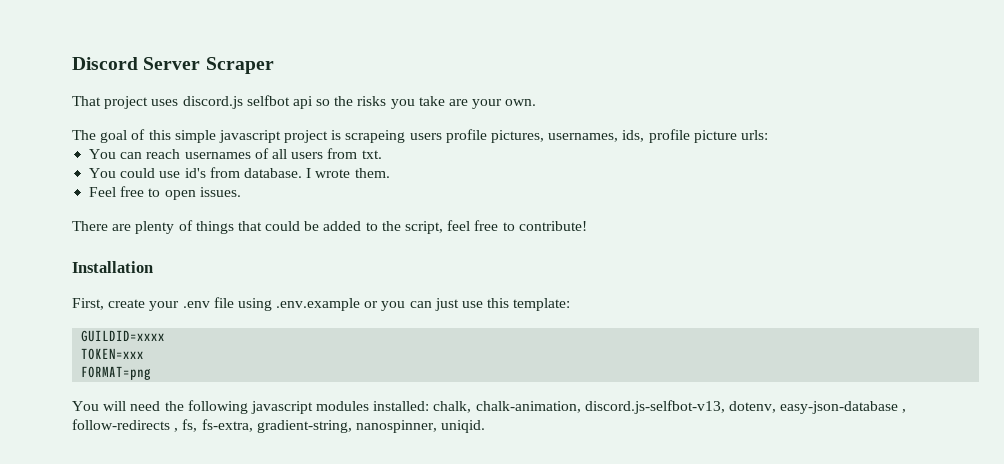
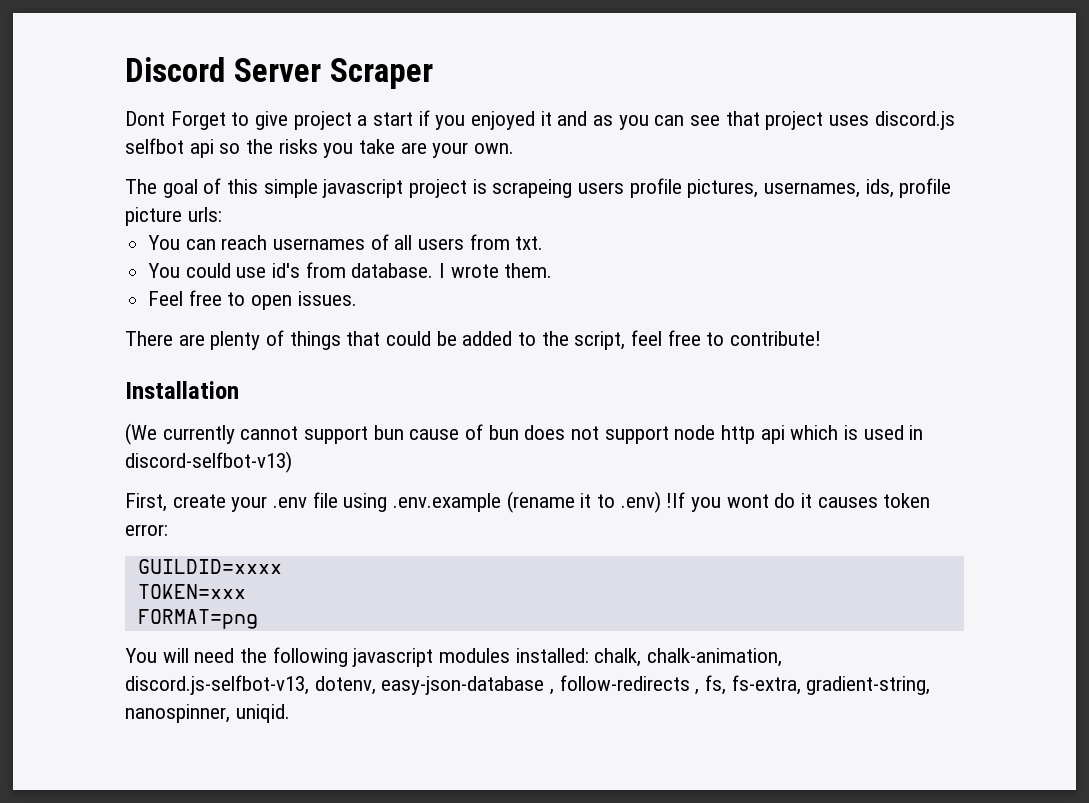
[72,96,101,106] That -> [125,110,760,130] Dont Forget to give project a start if you enjoyed it and as you can see that
(153, 267) none -> [125,423,924,445] [125,451,292,473] // (We currently cannot support bun cause of bun does not support node http api which is used in discord-selfbot-v13)
[364,298,571,311] or you can just use this template: -> [506,491,931,513] [125,524,168,536] (rename it to .env) !If you wont do it causes token error:

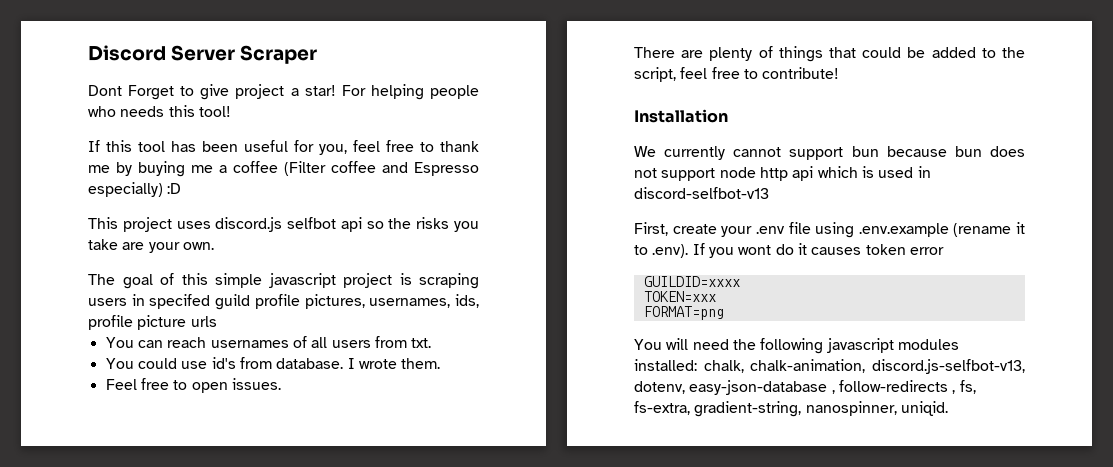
[373,110,760,130] start if you enjoyed it and as you can see that -> [304,84,479,100] [88,105,231,117] [88,140,479,155] [88,161,479,177] [88,182,182,197] [88,217,118,229] star! For helping people who needs this tool! // If this tool has been useful for you, feel free to thank me by buying me a coffee (Filter coffee and Espresso especially) :D // This
[492,179,625,198] scrapeing users -> [419,273,479,289] [88,294,251,310] scraping users in specifed guild
[187,207,222,222] urls: -> [190,316,217,327] urls
[125,423,157,445] (We -> [634,146,656,157] We
[409,424,484,440] cause of -> [886,146,947,157] because
[125,451,292,473] discord-selfbot-v13) -> [634,187,769,199] discord-selfbot-v13
[620,491,686,513] .env) !If -> [652,243,705,258] .env). If
[125,524,168,536] error: -> [909,247,944,255] error

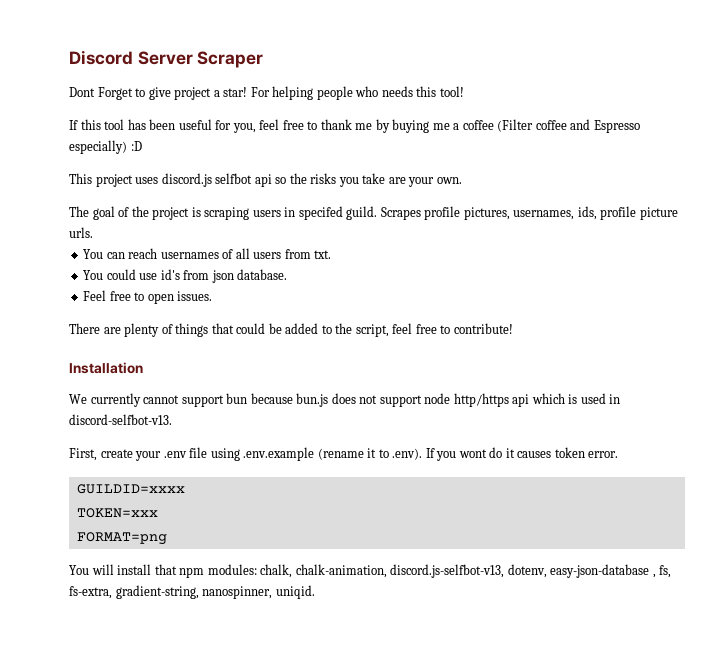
[181,273,336,288] this simple javascript -> [131,206,149,217] the
[215,294,251,310] guild -> [346,206,421,220] guild. Scrapes
[190,316,217,327] urls -> [69,227,93,238] urls.
(272, 363) none -> [211,270,234,283] json
[347,358,441,369] I wrote them. -> (288, 274) none
[954,146,982,157] bun -> [296,393,329,407] bun.js
[759,167,788,181] http -> [453,393,509,407] http/https
[634,187,769,199] discord-selfbot-v13 -> [69,414,172,425] discord-selfbot-v13.
[909,247,944,255] error -> [588,451,619,458] error.
[692,338,959,354] [634,359,697,371] need the following javascript modules installed: -> [117,564,257,578] install that npm modules:
[838,380,956,394] follow-redirects , -> (656, 576) none

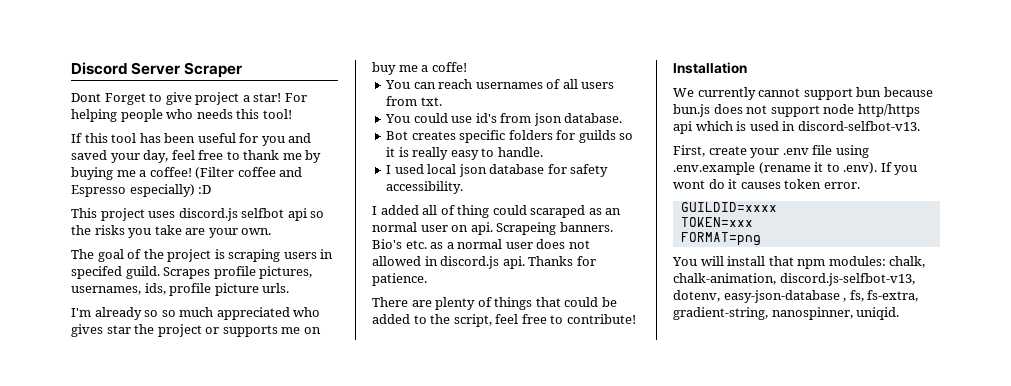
[232,123,256,133] you, -> [261,133,312,146] [71,150,169,163] you and saved your day,
[462,120,494,130] coffee -> [149,167,192,177] coffee!
(93, 232) none -> [71,307,321,320] [71,324,321,337] [372,62,467,75] // I'm already so so much appreciated who gives star the project or supports me on buy me a coffe!
[83,290,213,304] Feel free to open issues. -> [386,130,634,143] [386,147,543,160] [386,164,609,177] [386,181,464,194] [372,205,622,218] [372,222,613,235] [372,239,590,249] [372,256,596,269] [372,273,427,286] Bot creates specific folders for guilds so it is really easy to handle. // I used local json database for safety accessibility. // I added all of thing could scaraped as an normal user on api. Scrapeing banners. Bio's etc. as a normal user does not allowed in discord.js api. Thanks for patience.

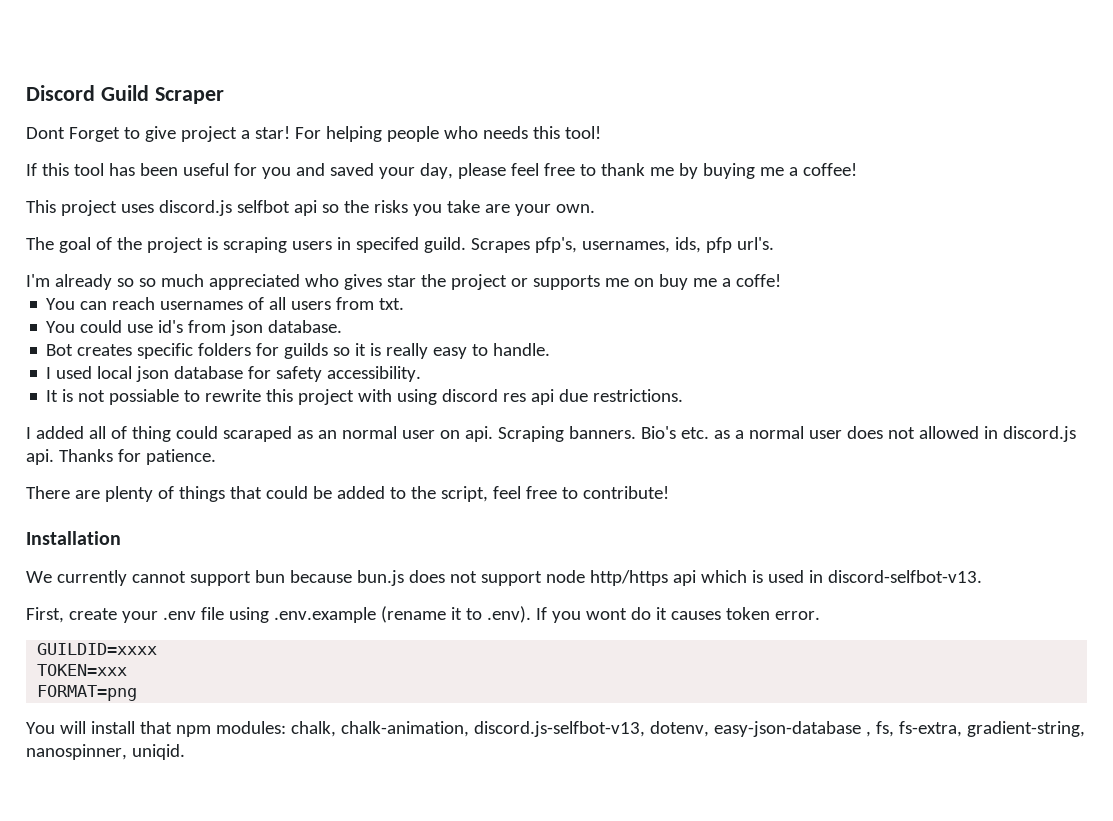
[131,62,181,75] Server -> [100,85,149,101] Guild
(169, 156) none -> [457,163,506,179] please
[195,167,303,179] [71,184,212,197] (Filter coffee and Espresso especially) :D -> (857, 169) none
[213,266,313,279] [71,283,290,296] profile pictures, usernames, ids, profile picture urls. -> [534,237,774,253] pfp's, usernames, ids, pfp url's.
(464, 187) none -> [46,389,684,405] // It is not possiable to rewrite this project with using discord res api due restrictions.
[496,222,557,235] Scrapeing -> [497,426,564,442] Scraping

